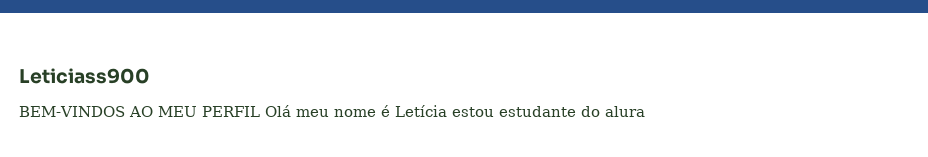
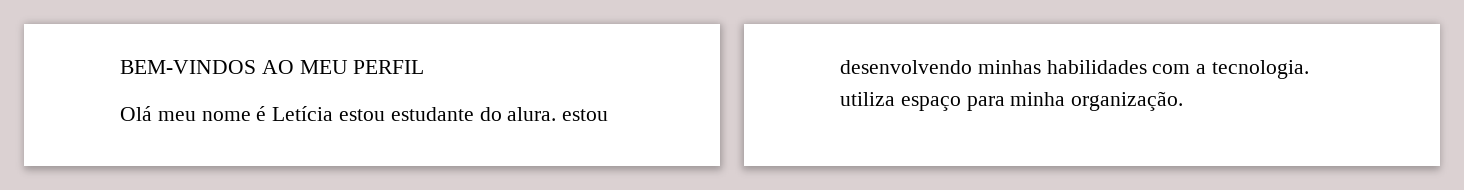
[19,68,150,84] Leticiass900 // -> (120, 67) none
(260, 111) none -> (425, 67) //
[604,106,645,117] alura -> [507,107,609,121] [840,60,1310,79] [840,91,1184,111] alura. estou desenvolvendo minhas habilidades com a tecnologia. utiliza espaço para minha organização.

